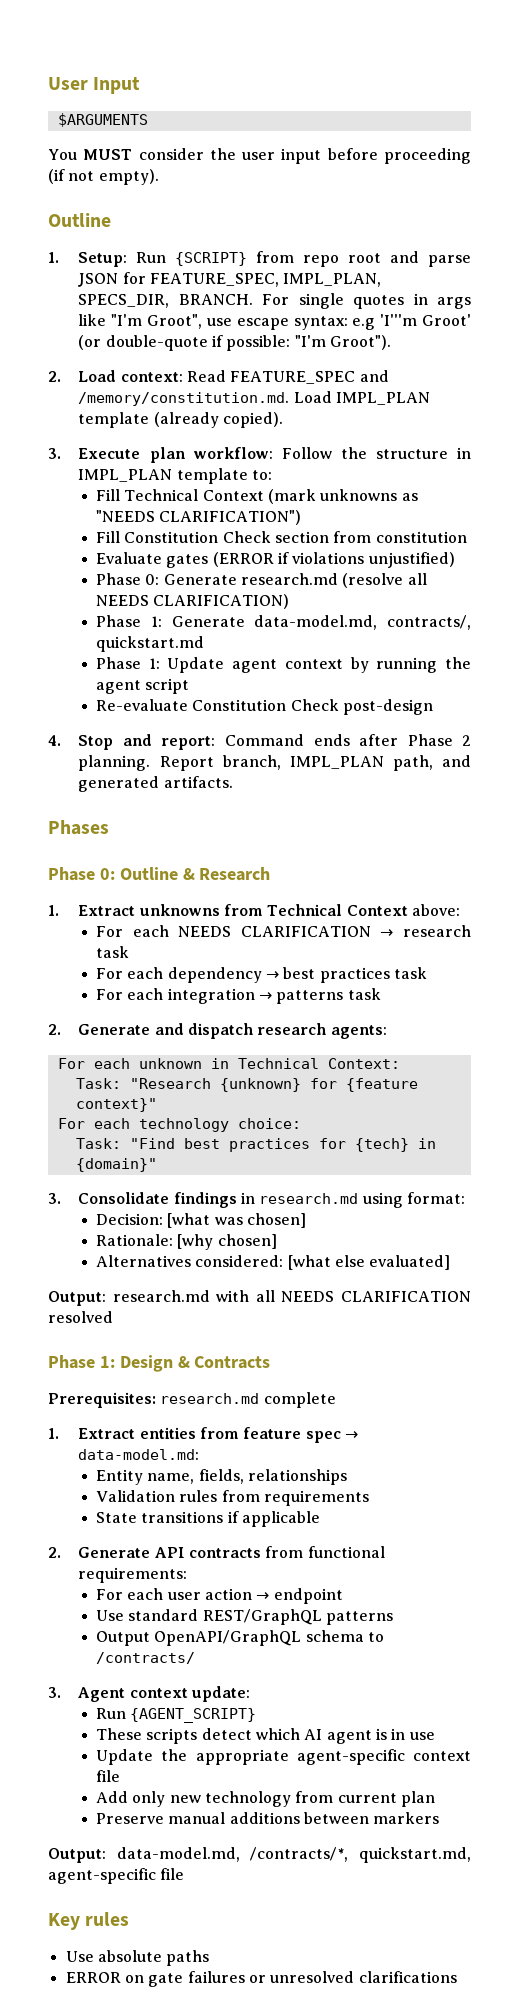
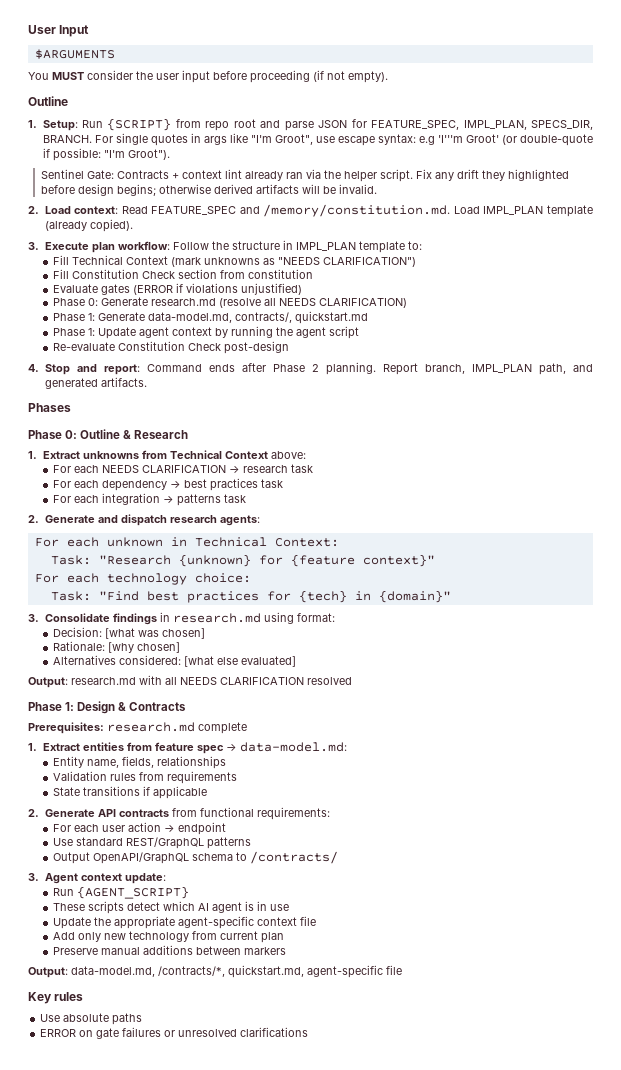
(392, 342) none -> [41,169,570,182] [41,184,378,196] // Sentinel Gate: Contracts + context lint already ran via the helper script. Fix any drift they highlighted before design begins; otherwise derived artifacts will be invalid.

